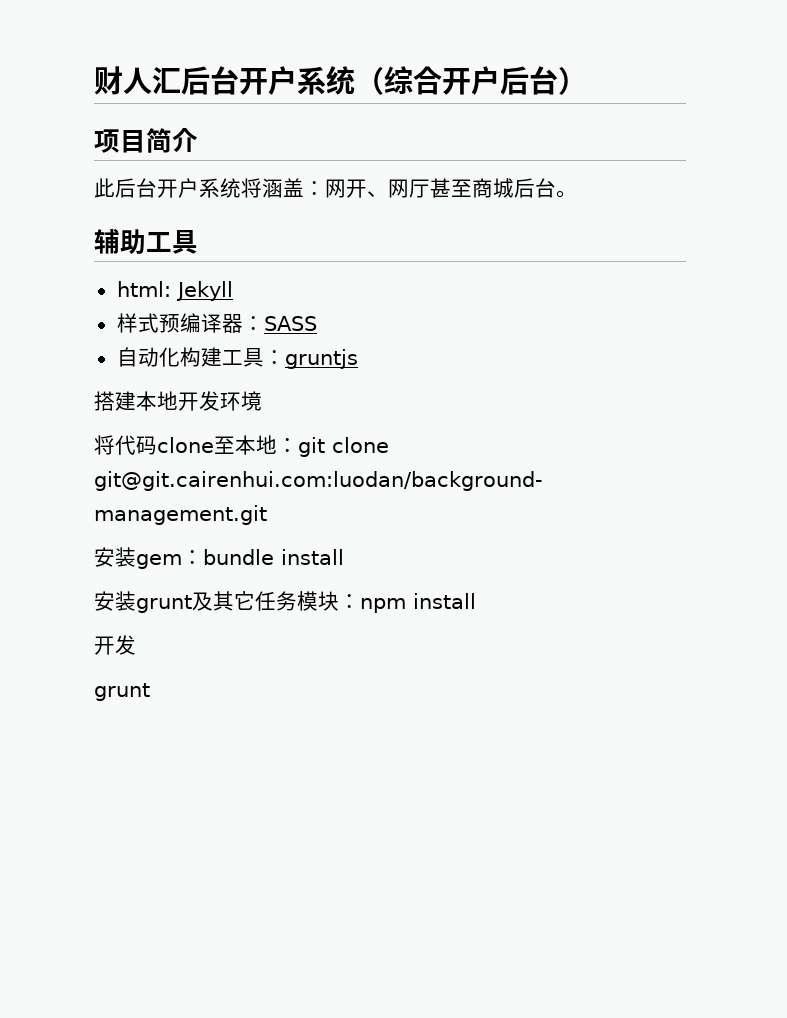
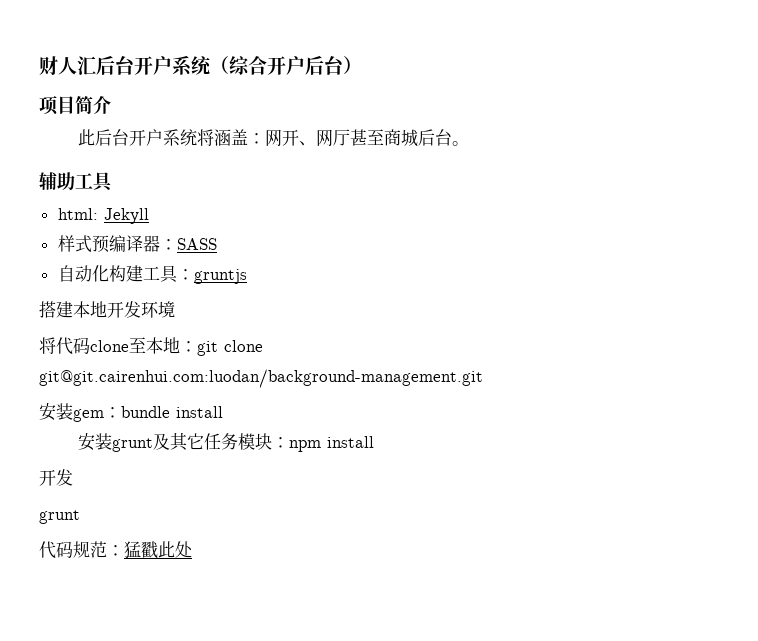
(150, 692) none -> [39,541,192,559] // 代码规范：猛戳此处

